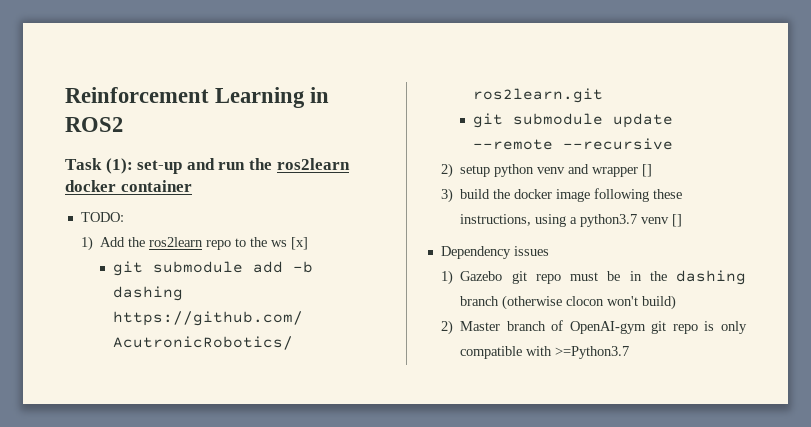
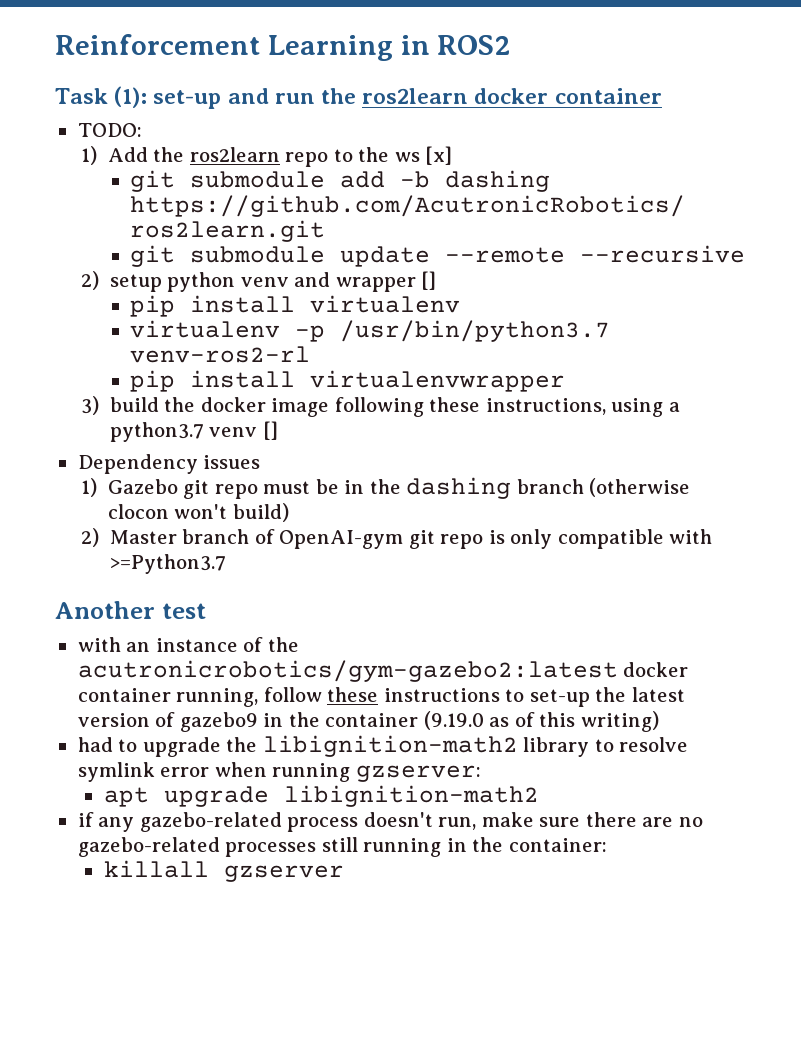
(653, 170) none -> [130,295,461,317] [130,320,611,342] [130,346,311,363] [130,370,566,392] // pip install virtualenv // virtualenv -p /usr/bin/python3.7 venv-ros2-rl // pip install virtualenvwrapper
(630, 352) none -> [55,601,206,619] [77,637,299,652] [77,660,689,682] [77,687,685,707] [77,711,659,732] [77,735,689,757] [77,762,481,782] [103,785,539,807] [77,812,703,832] [77,837,607,857] [103,860,344,882] // Another test // with an instance of the acutronicrobotics/gym-gazebo2:latest docker container running, follow these instructions to set-up the latest version of gazebo9 in the container (9.19.0 as of this writing) // had to upgrade the libignition-math2 library to resolve symlink error when running gzserver: // apt upgrade libignition-math2 // if any gazebo-related process doesn't run, make sure there are no gazebo-related processes still running in the container: // killall gzserver

